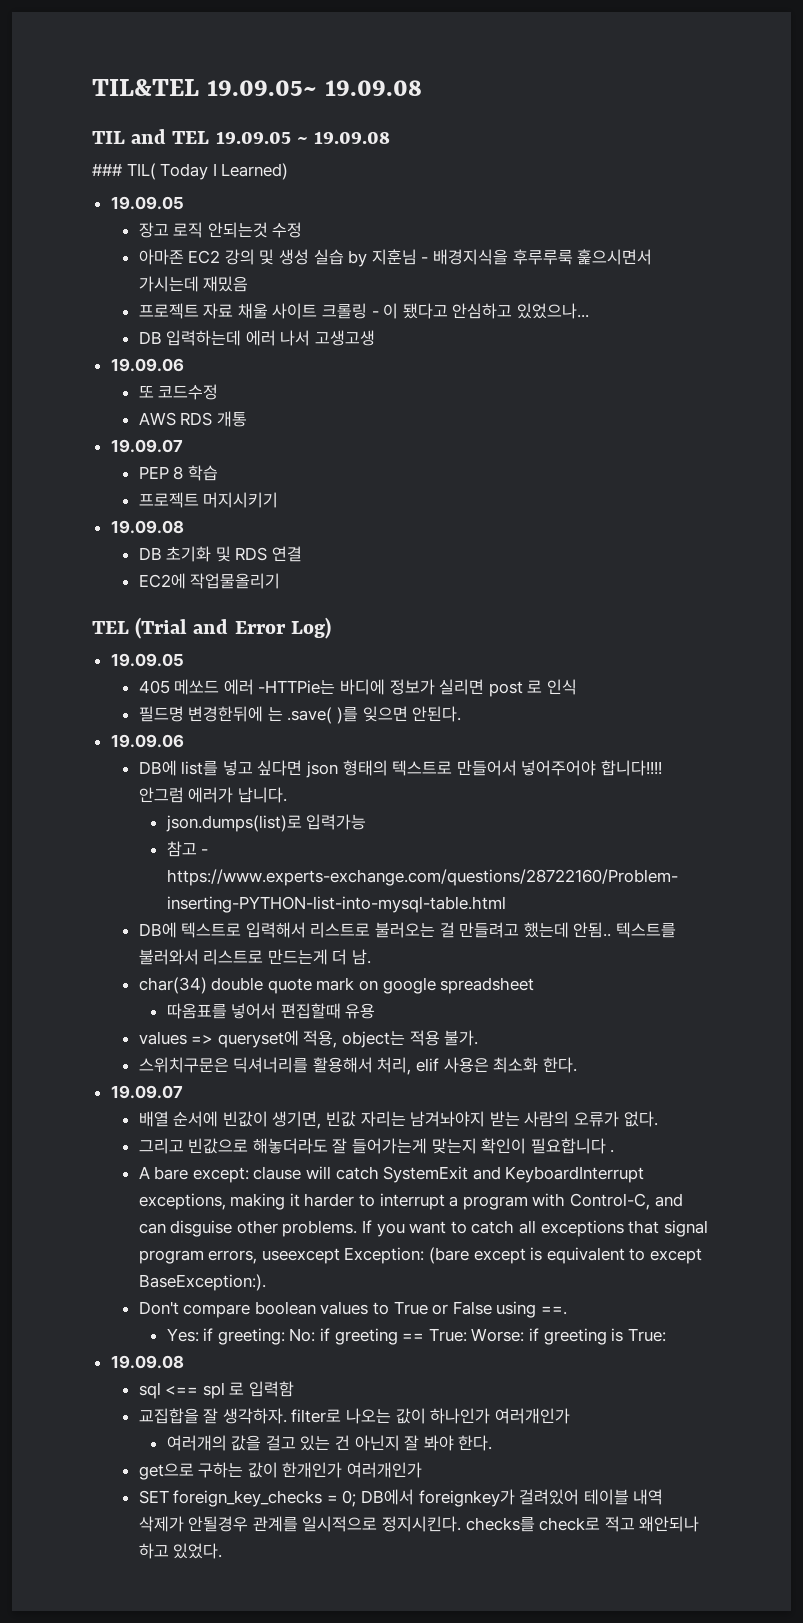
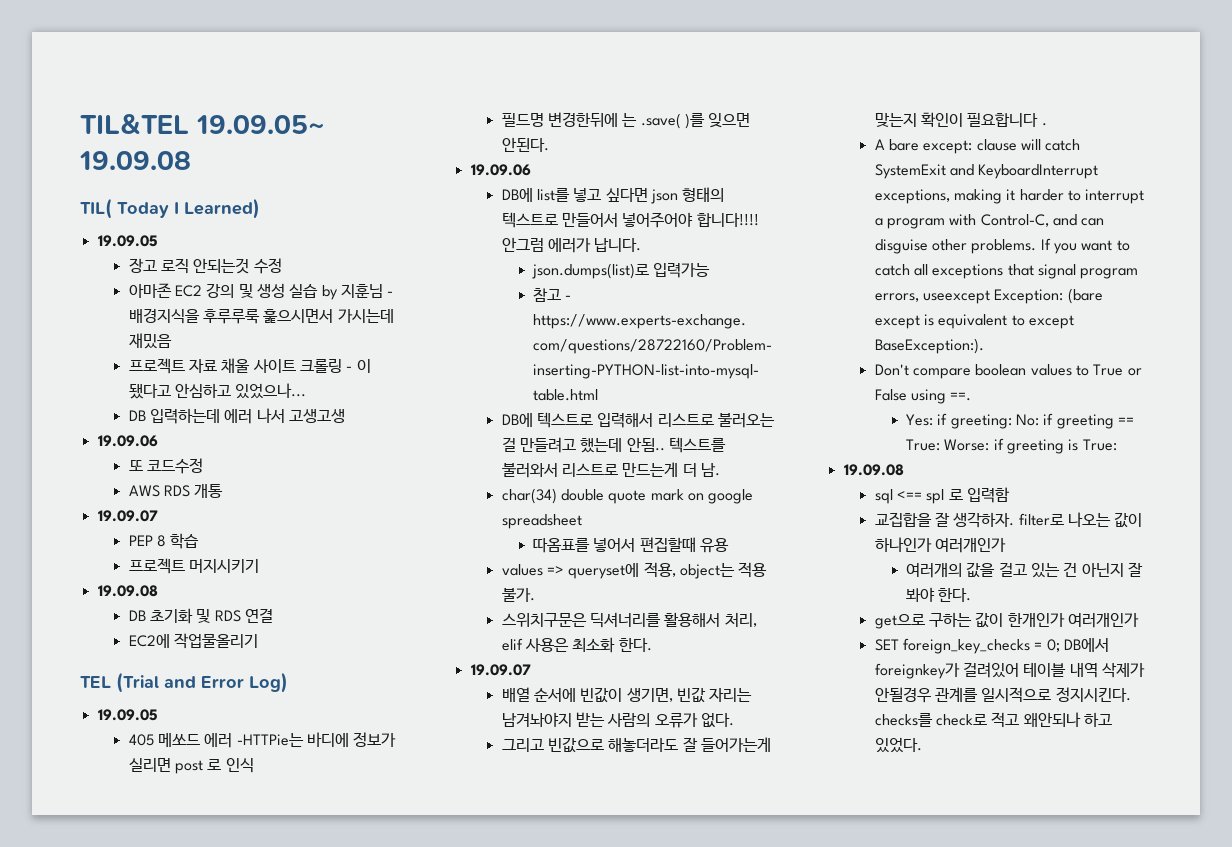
[92,129,391,144] [92,163,123,176] TIL and TEL 19.09.05 ~ 19.09.08 // ### -> (191, 160) none

